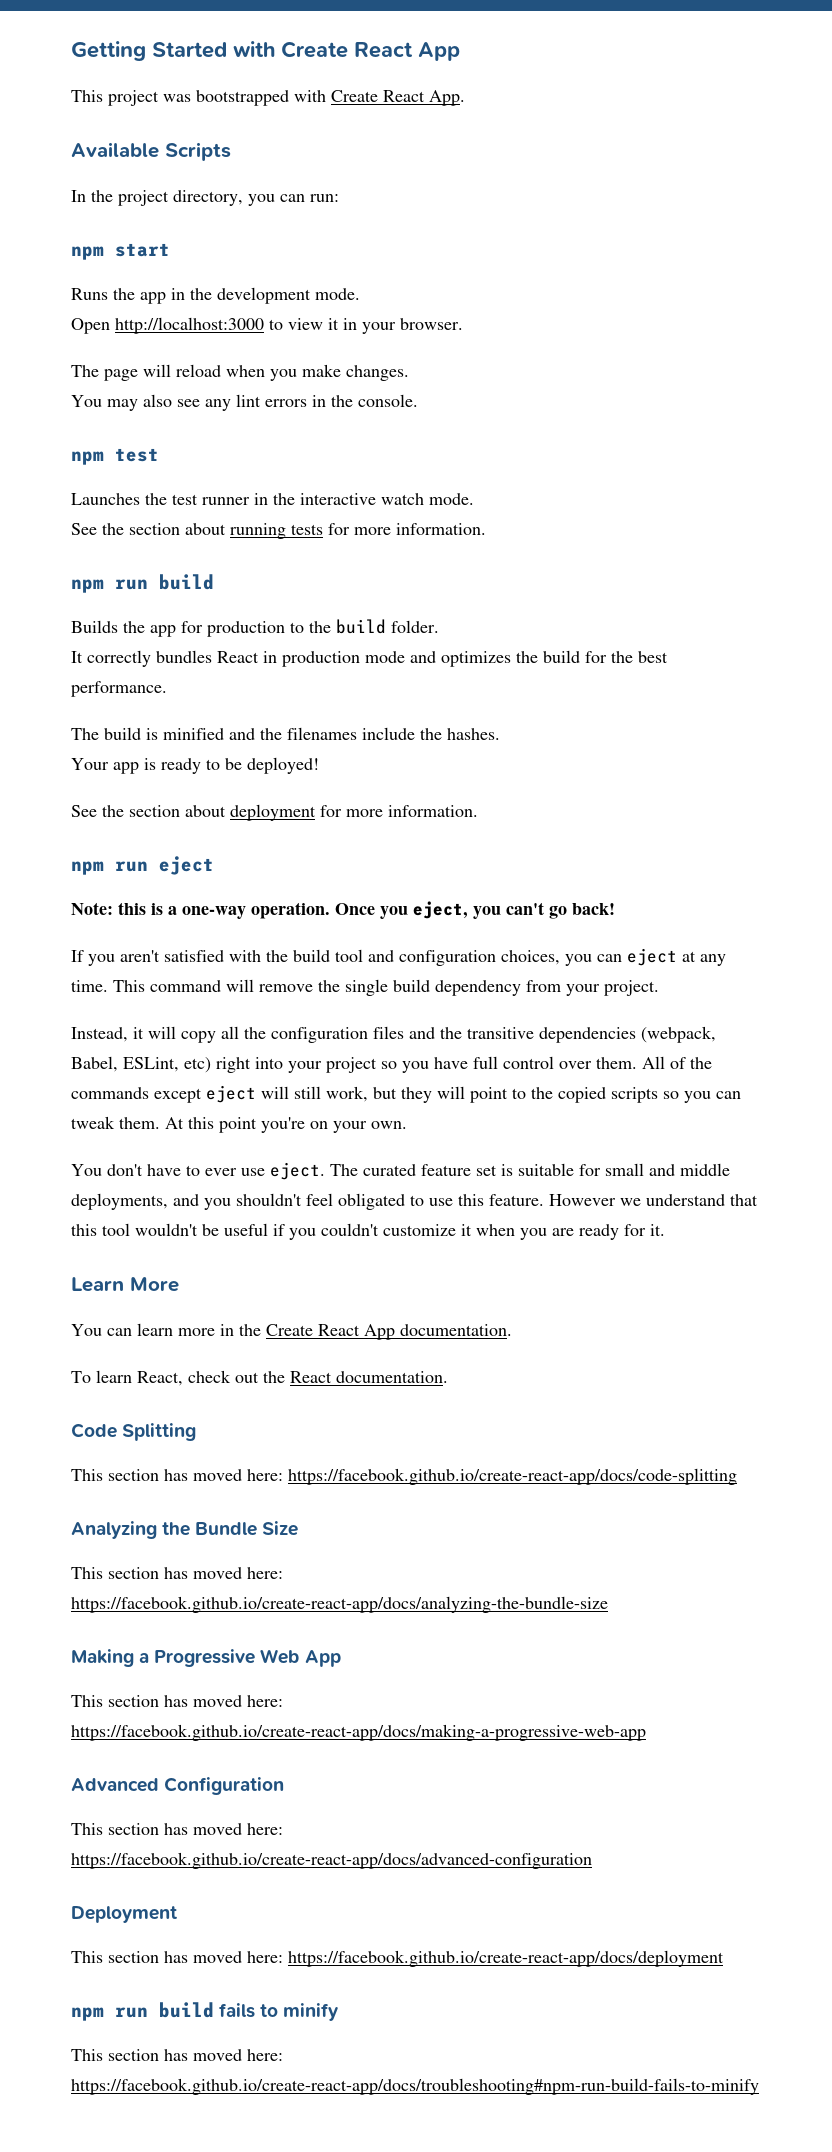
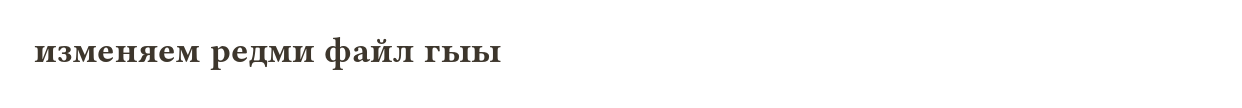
[71,41,460,61] [71,90,465,106] [71,142,231,161] [71,190,339,206] [71,243,170,260] [71,287,360,304] [71,317,463,334] [71,364,409,381] [71,394,418,411] [71,448,159,465] [71,493,474,505] [71,523,486,539] [71,574,214,593] [71,619,439,637] [71,650,668,667] [71,681,167,697] [71,727,500,740] [71,757,319,774] [71,804,478,821] [71,856,214,875] [71,901,615,919] [71,948,726,966] [71,979,659,996] [71,1026,716,1043] [71,1056,712,1073] [71,1085,741,1103] [71,1116,407,1133] [71,1162,730,1180] [71,1193,758,1210] [71,1223,665,1240] [71,1277,179,1292] [71,1323,512,1340] [71,1370,448,1386] [71,1423,197,1441] [71,1468,737,1485] [71,1521,299,1539] [71,1567,283,1579] [71,1596,608,1613] [71,1649,341,1667] [71,1695,283,1707] [71,1724,646,1741] [71,1777,285,1795] [71,1823,283,1835] [71,1852,592,1869] [71,1906,177,1923] [71,1950,724,1967] [71,2002,339,2021] [71,2049,283,2061] [71,2078,759,2095] Getting Started with Create React App // This project was bootstrapped with Create React App. // Available Scripts // In the project directory, you can run: // npm start // Runs the app in the development mode. // Open http://localhost:3000 to view it in your browser. // The page will reload when you make changes. // You may also see any lint errors in the console. // npm test // Launches the test runner in the interactive watch mode. // See the section about running tests for more information. // npm run build // Builds the app for production to the build folder. // It correctly bundles React in production mode and optimizes the build for the best performance. // The build is minified and the filenames include the hashes. // Your app is ready to be deployed! // See the section about deployment for more information. // npm run eject // Note: this is a one-way operation. Once you eject, you can't go back! // If you aren't satisfied with the build tool and configuration choices, you can eject at any time. This command will remove the single build dependency from your project. // Instead, it will copy all the configuration files and the transitive dependencies (webpack, Babel, ESLint, etc) right into your project so you have full control over them. All of the commands except eject will still work, but they will point to the copied scripts so you can tweak them. At this point you're on your own. // You don't have to ever use eject. The curated feature set is suitable for small and middle deployments, and you shouldn't feel obligated to use this feature. However we understand that this tool wouldn't be useful if you couldn't customize it when you are ready for it. // Learn More // You can learn more in the Create React App documentation. // To learn React, check out the React documentation. // Code Splitting // This section has moved here: https://facebook.github.io/create-react-app/docs/code-splitting // Analyzing the Bundle Size // This section has moved here: https://facebook.github.io/create-react-app/docs/analyzing-the-bundle-size // Making a Progressive Web App // This section has moved here: https://facebook.github.io/create-react-app/docs/making-a-progressive-web-app // Advanced Configuration // This section has moved here: https://facebook.github.io/create-react-app/docs/advanced-configuration // Deployment // This section has moved here: https://facebook.github.io/create-react-app/docs/deployment // npm run build fails to minify // This section has moved here: https://facebook.github.io/create-react-app/docs/troubleshooting#npm-run-build-fails-to-minify -> [34,37,502,70] изменяем редми файл гыы

